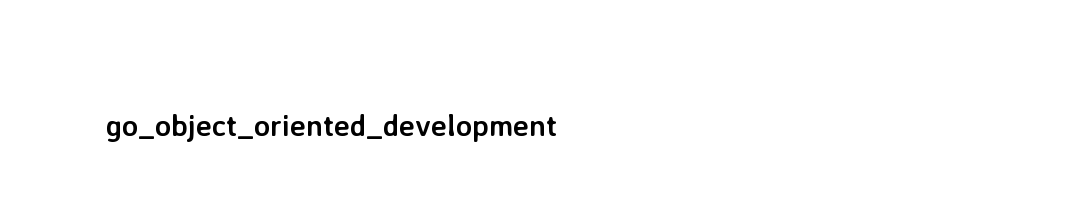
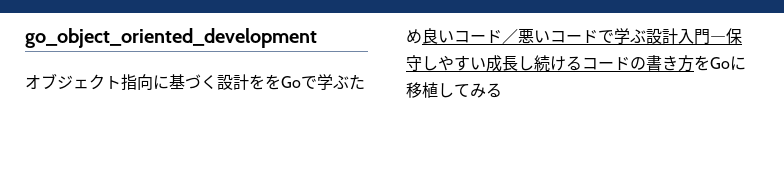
(557, 128) none -> [25,73,365,91] [406,28,742,45] [406,55,746,72] [406,82,502,98] // オブジェクト指向に基づく設計ををGoで学ぶため良いコード／悪いコードで学ぶ設計入門―保守しやすい成長し続けるコードの書き方をGoに移植してみる

